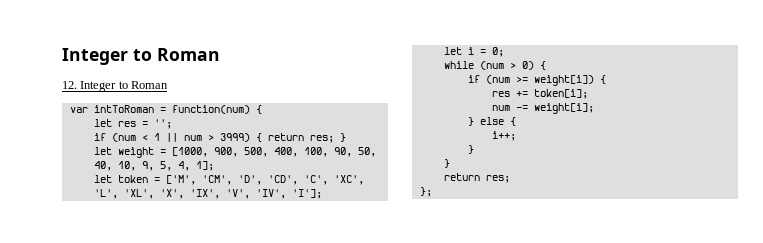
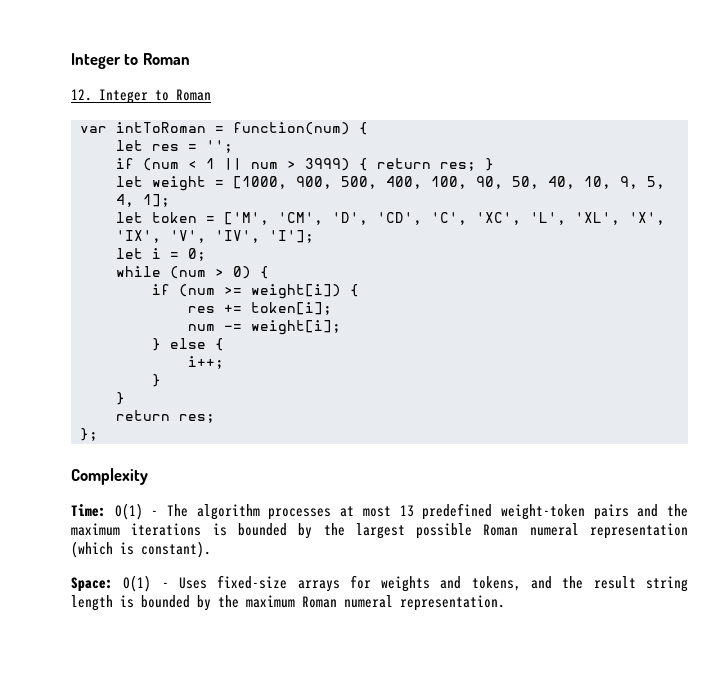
(432, 192) none -> [71,468,148,485] [71,503,689,520] [71,523,689,539] [71,541,211,558] [71,575,688,592] [71,595,505,611] // Complexity // Time: O(1) - The algorithm processes at most 13 predefined weight-token pairs and the maximum iterations is bounded by the largest possible Roman numeral representation (which is constant). // Space: O(1) - Uses fixed-size arrays for weights and tokens, and the result string length is bounded by the maximum Roman numeral representation.

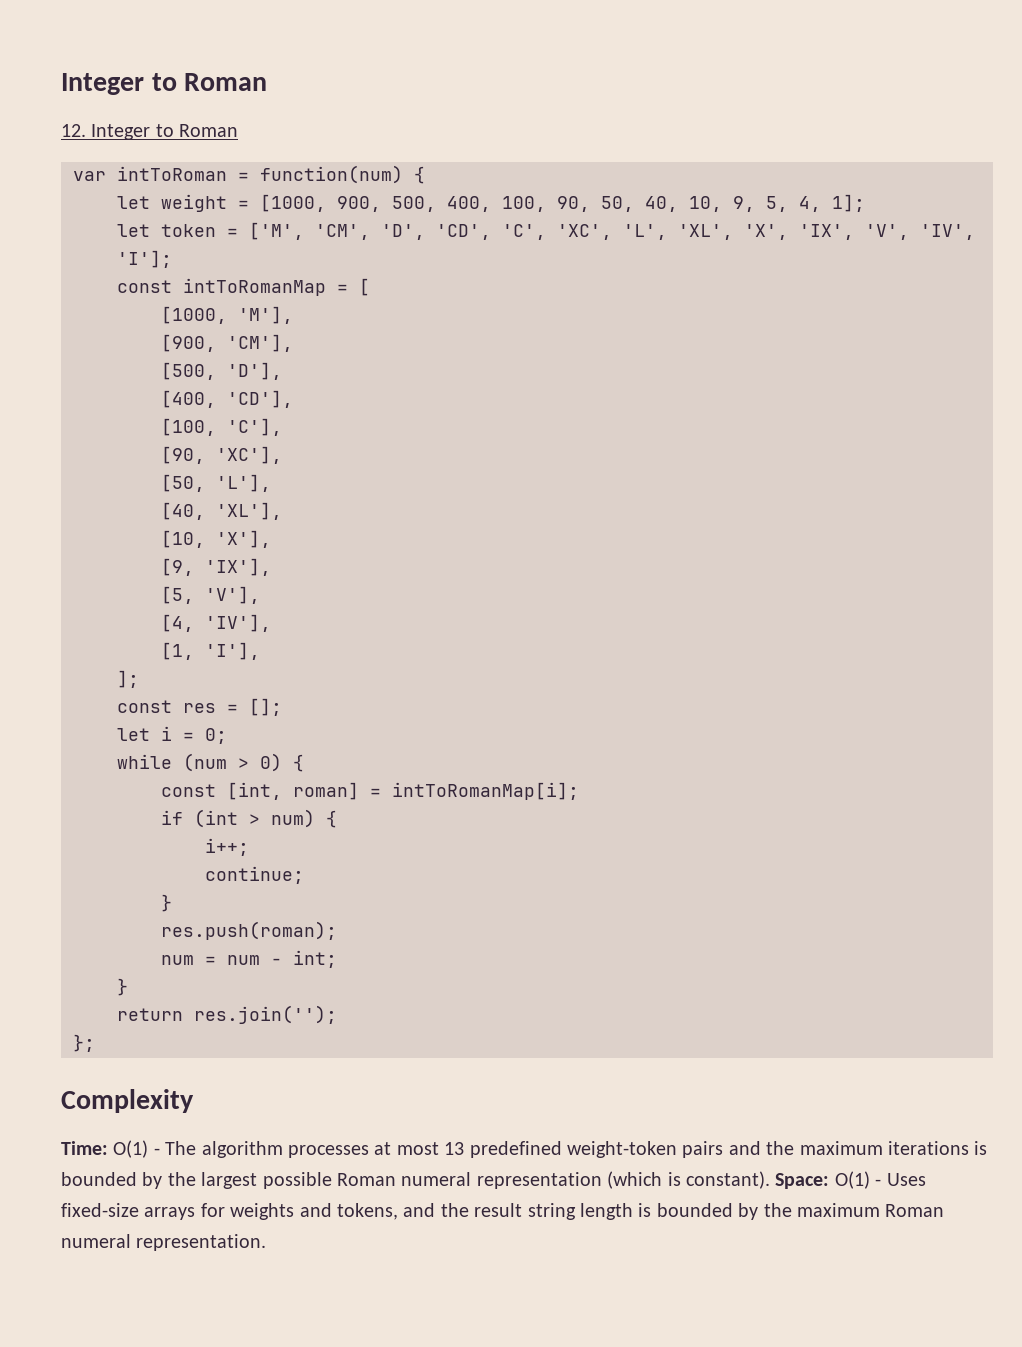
[116,140,233,153] [116,158,494,171] // let res = ''; // if (num < 1 || num > 3999) { return res; } -> (425, 175) none
(314, 236) none -> [117,278,370,296] [161,306,293,324] [161,334,293,352] [161,362,282,380] [161,390,293,408] [161,418,282,436] [161,446,282,464] [161,474,271,492] [161,502,282,520] [161,530,271,548] [161,558,271,576] [161,586,260,604] [161,614,271,632] [161,642,260,660] [117,670,139,688] [117,698,282,716] // const intToRomanMap = [ // [1000, 'M'], // [900, 'CM'], // [500, 'D'], // [400, 'CD'], // [100, 'C'], // [90, 'XC'], // [50, 'L'], // [40, 'XL'], // [10, 'X'], // [9, 'IX'], // [5, 'V'], // [4, 'IV'], // [1, 'I'], // ]; // const res = [];
[152,284,359,299] [188,302,332,315] [188,320,341,335] [152,338,206,351] if (num >= weight[i]) { // res += token[i]; // num -= weight[i]; // } else -> [161,782,579,800] [161,809,315,828] const [int, roman] = intToRomanMap[i]; // if (int > num)
[152,374,161,387] // } -> [205,866,304,884] [161,894,172,912] [161,921,337,940] [161,950,337,968] // continue; // } // res.push(roman); // num = num - int;
[179,414,215,423] res; -> [194,1005,337,1024] res.join('');
(211, 549) // -> (770, 1180) none

